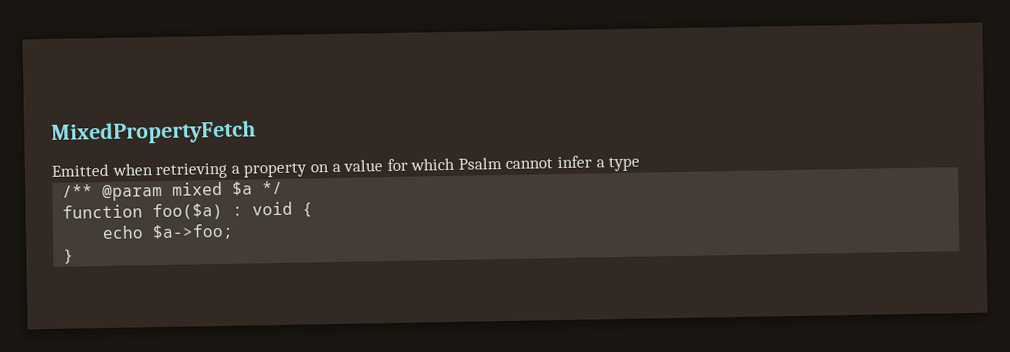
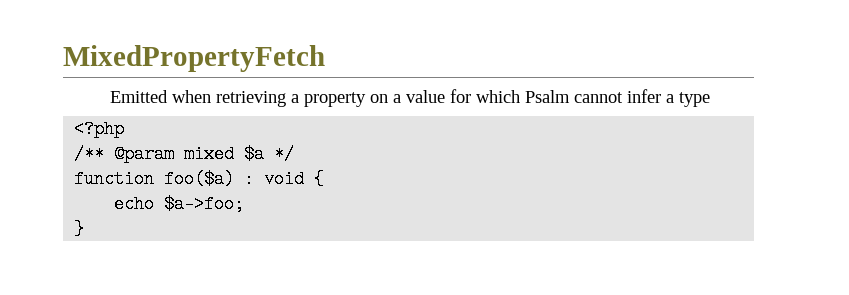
(641, 164) none -> [74,120,125,138] // <?php

